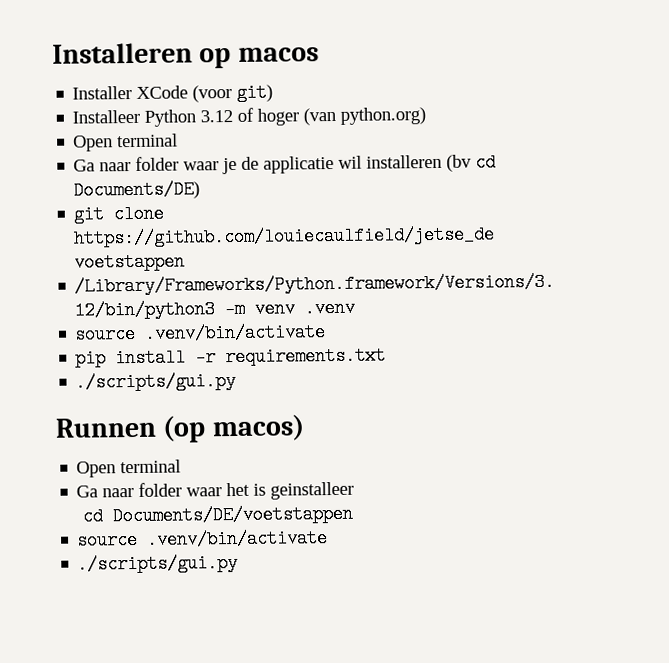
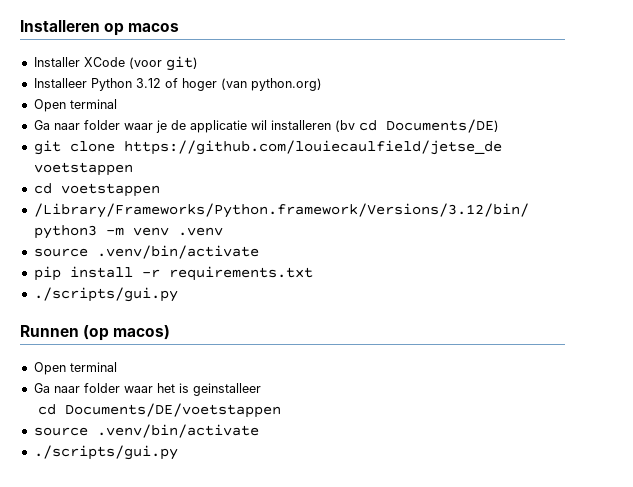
(186, 262) none -> [33,183,160,197] // cd voetstappen

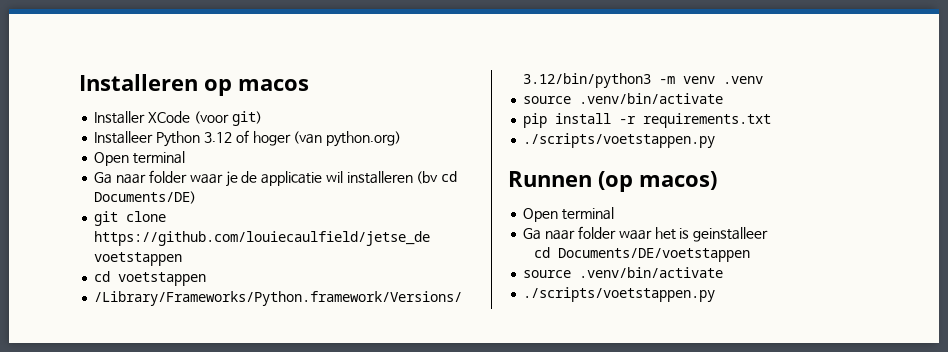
[33,287,178,302] ./scripts/gui.py -> [523,133,716,148] ./scripts/voetstappen.py
[33,445,178,460] ./scripts/gui.py -> [523,287,716,302] ./scripts/voetstappen.py

